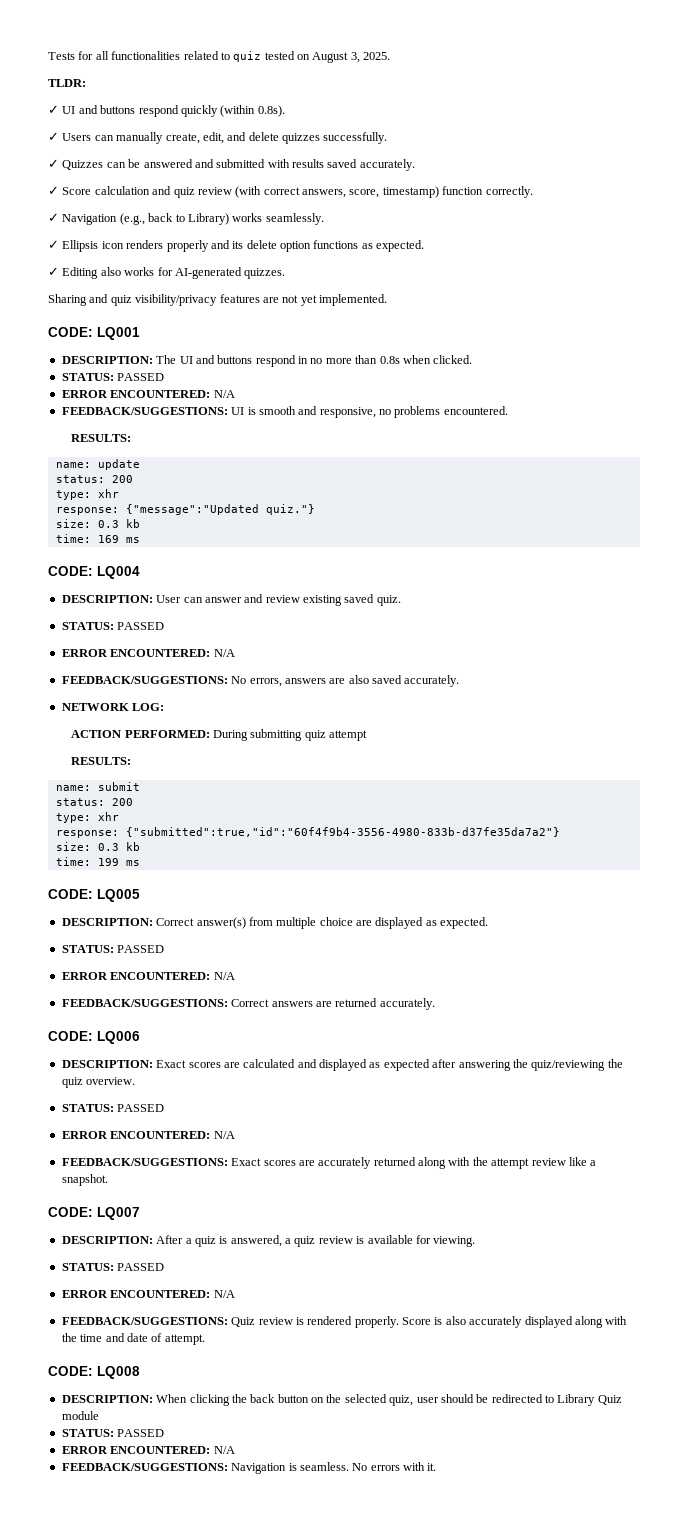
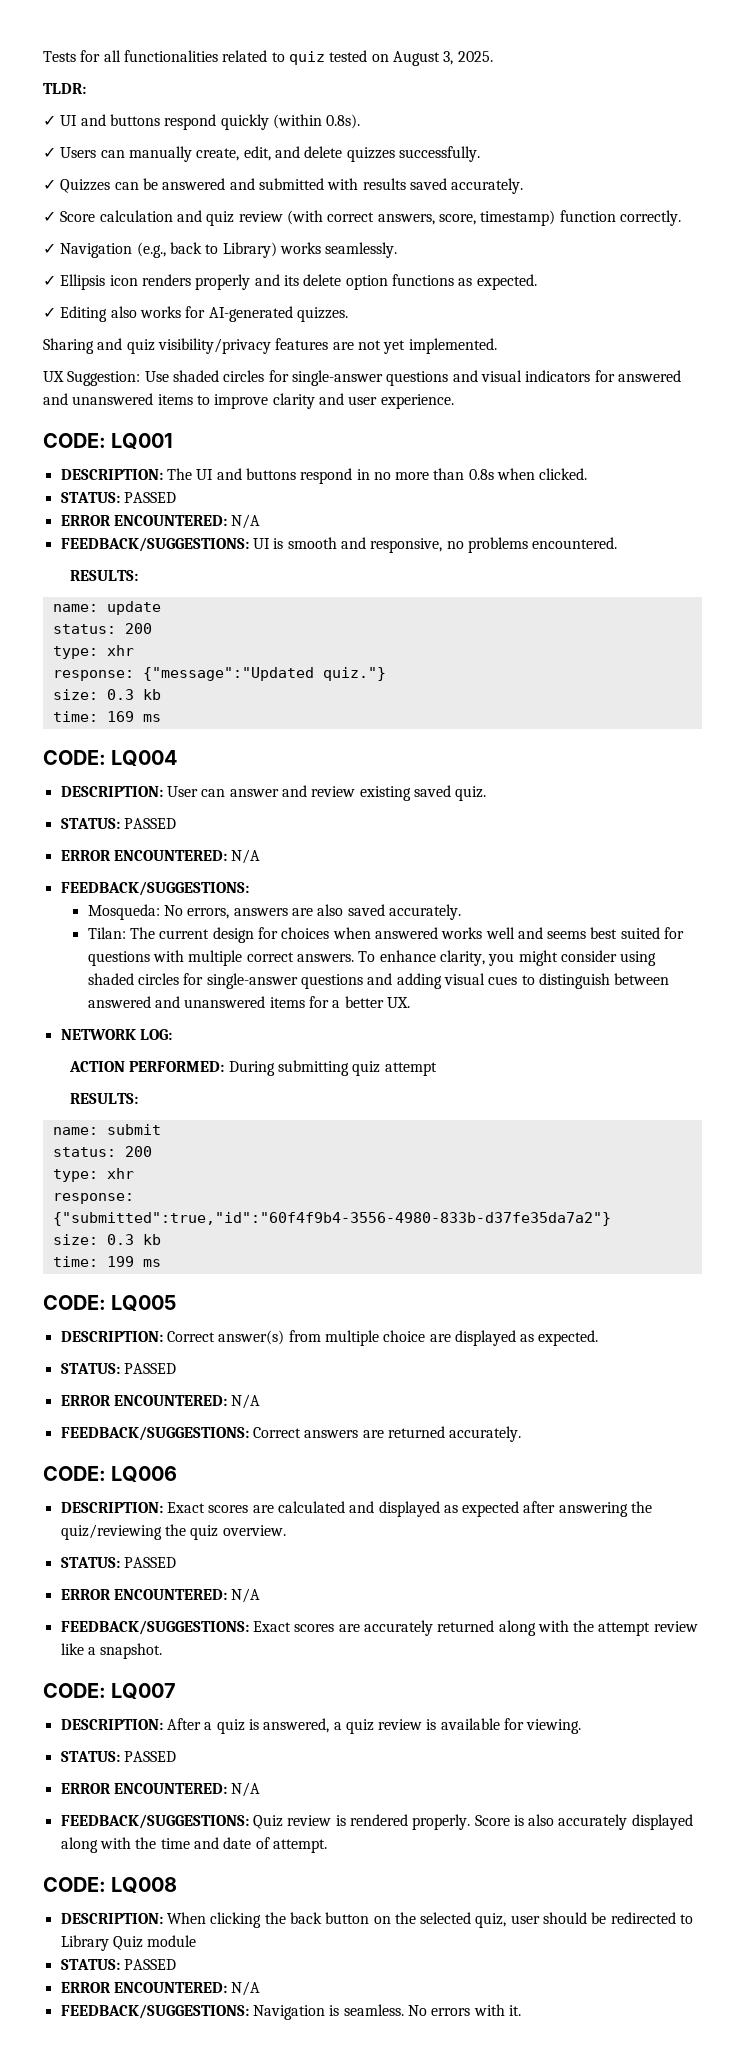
(387, 300) none -> [43,370,681,386] [43,393,454,409] // UX Suggestion: Use shaded circles for single-answer questions and visual indicators for answered and unanswered items to improve clarity and user experience.
(228, 680) none -> [87,904,160,920] // Mosqueda:
(460, 681) none -> [87,927,685,943] [87,950,657,966] [87,973,670,989] [87,996,410,1008] // Tilan: The current design for choices when answered works well and seems best suited for questions with multiple correct answers. To enhance clarity, you might consider using shaded circles for single-answer questions and adding visual cues to distinguish between answered and unanswered items for a better UX.

